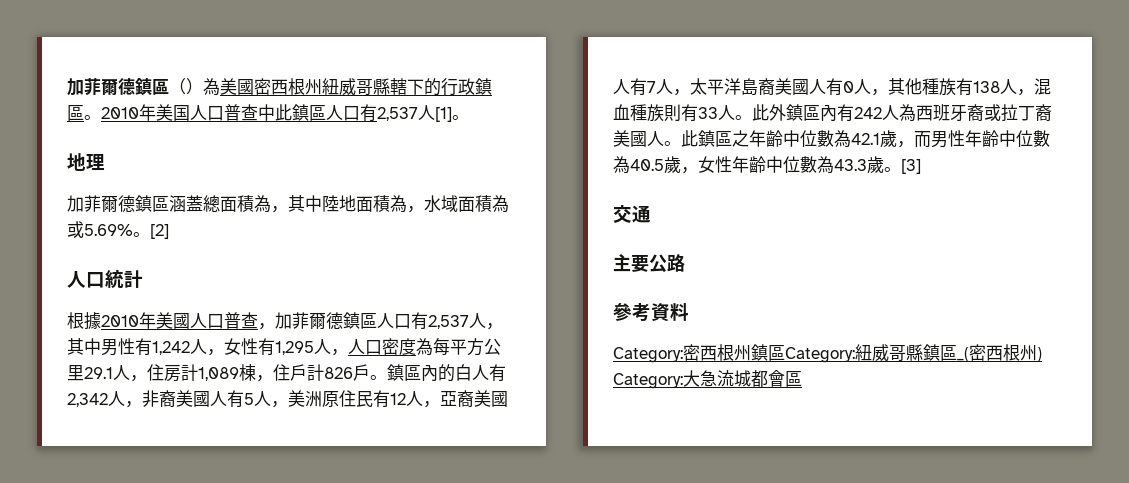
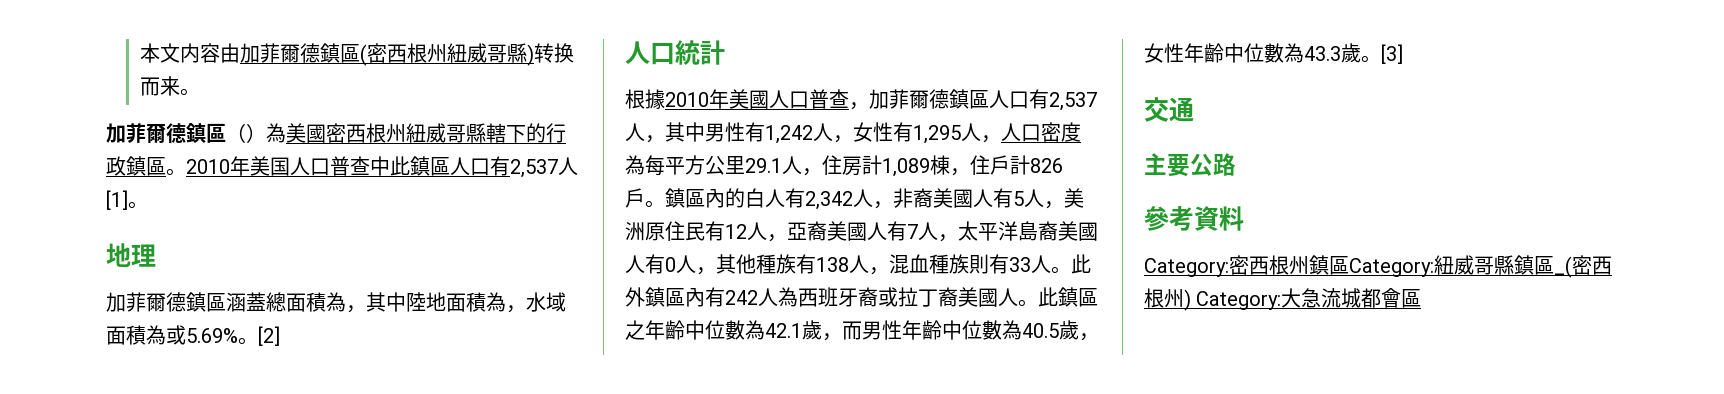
(67, 87) none -> [139,43,574,66] [139,76,200,96] 本文内容由加菲爾德鎮區(密西根州紐威哥縣)转换而来。 //

